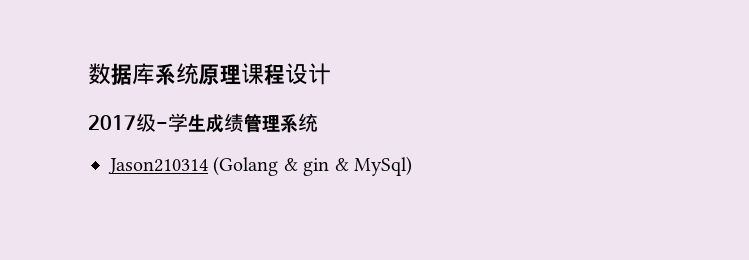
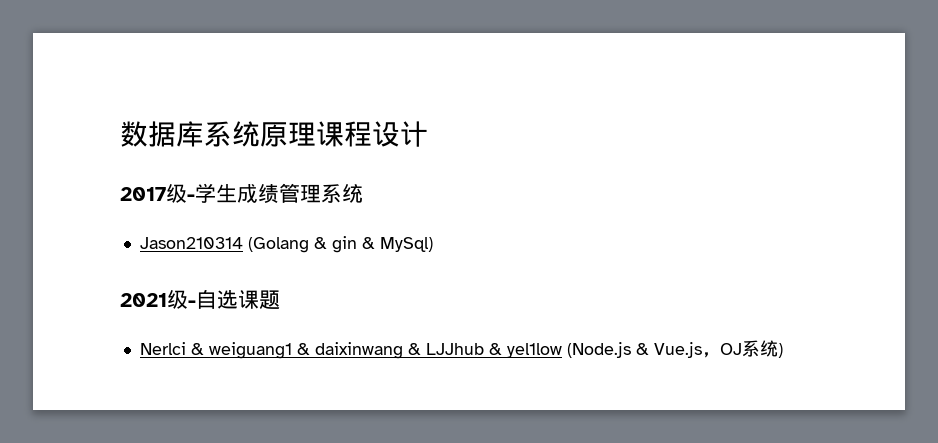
(412, 166) none -> [120,289,280,310] [139,340,783,359] // 2021级-自选课题 // Nerlci & weiguang1 & daixinwang & LJJhub & yel1low (Node.js & Vue.js，OJ系统)

